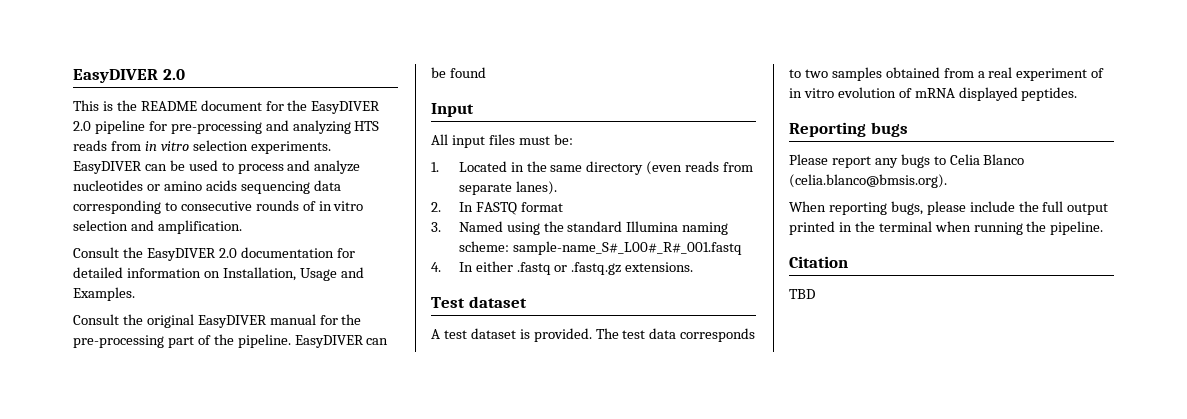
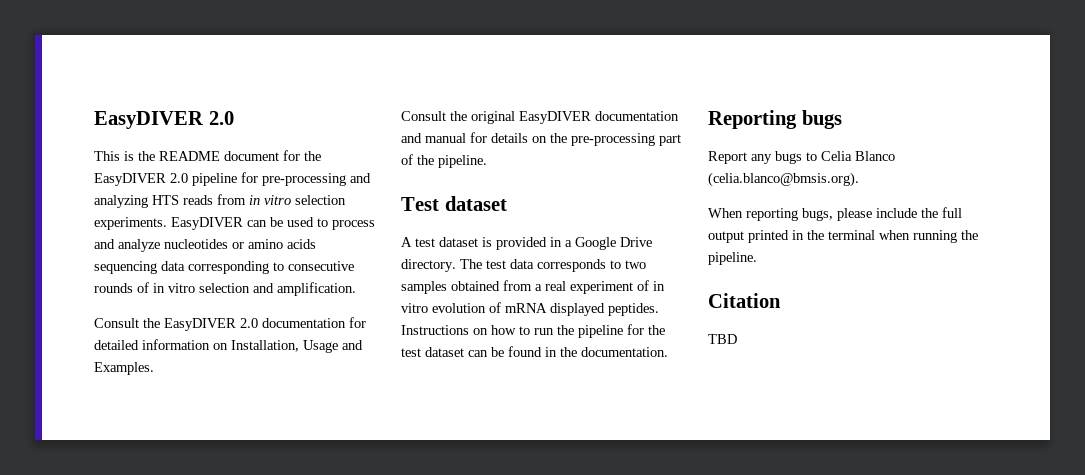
[269,314,338,325] manual for -> [595,111,679,121] [401,132,547,143] documentation and manual for details on
[294,335,389,348] [431,67,486,78] [431,103,474,117] [431,134,573,148] [431,161,754,175] [458,181,557,195] [431,202,563,215] [431,221,729,235] [458,241,742,255] [431,261,694,275] EasyDIVER can be found // Input // All input files must be: // 1. Located in the same directory (even reads from separate lanes). // 2. In FASTQ format // 3. Named using the standard Illumina naming scheme: sample-name_S#_L00#_R#_001.fastq // 4. In either .fastq or .fastq.gz extensions. -> (487, 161) none
[533,328,592,342] provided. -> [496,237,652,250] [401,259,456,272] provided in a Google Drive directory.
(1078, 94) none -> [401,324,665,338] [401,346,668,357] Instructions on how to run the pipeline for the test dataset can be found in the documentation.
[789,154,871,168] Please report -> [708,151,747,164] Report

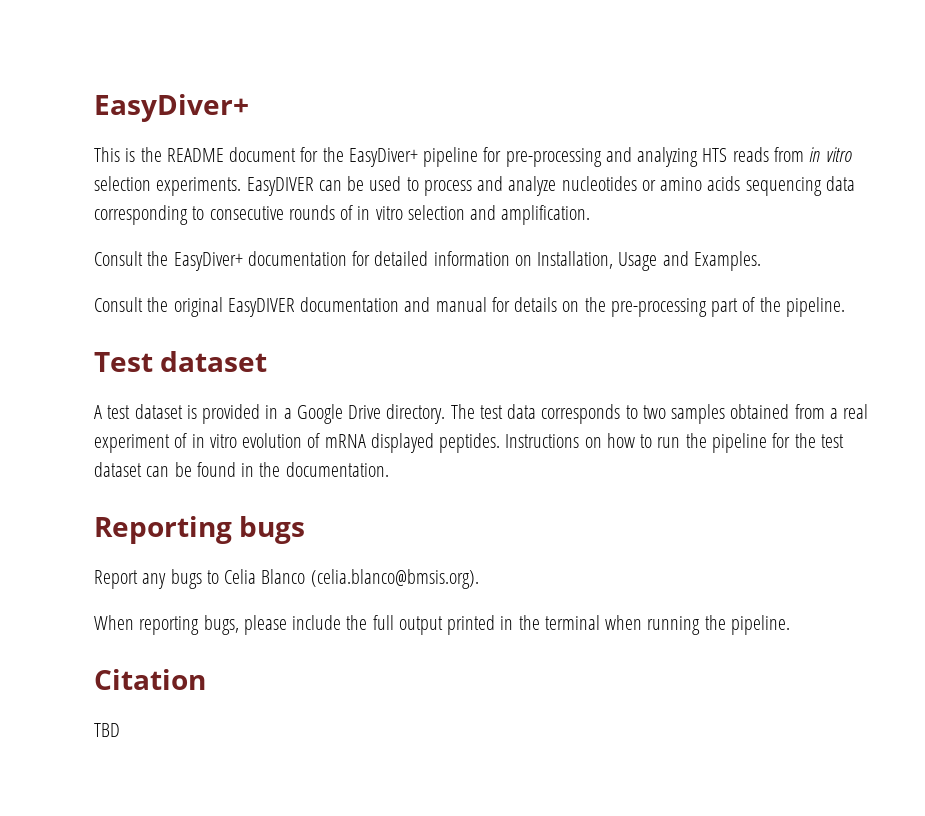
[94,111,234,129] EasyDIVER 2.0 -> [94,94,249,122] EasyDiver+
[94,173,188,186] EasyDIVER 2.0 -> [348,148,418,167] EasyDiver+
[164,318,258,331] EasyDIVER 2.0 -> [173,252,243,271] EasyDiver+

